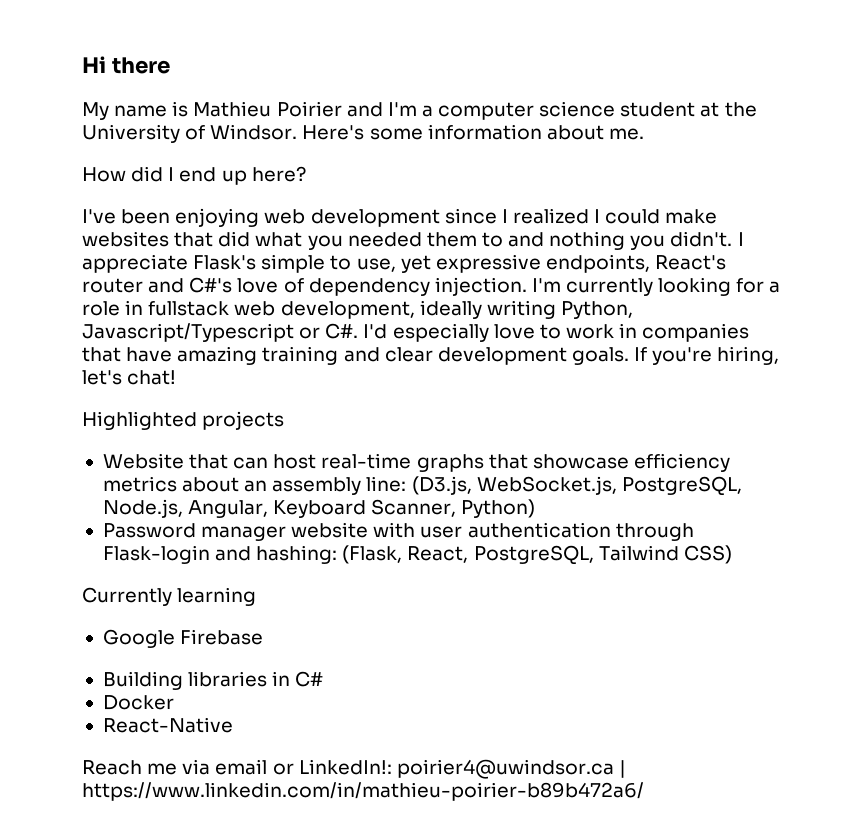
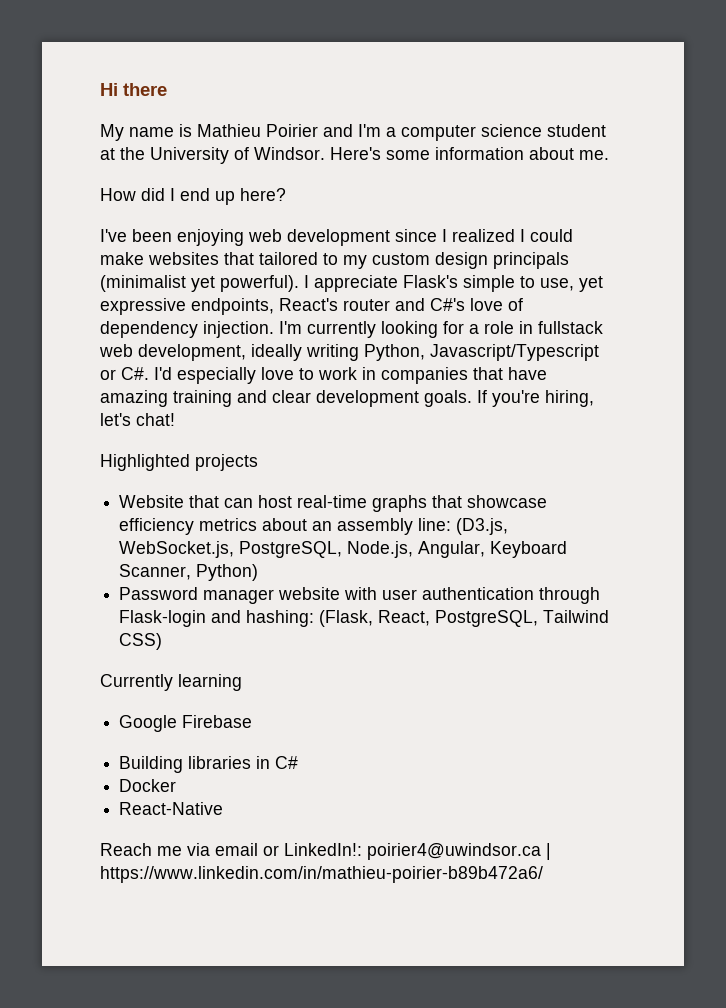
[218,231,733,250] did what you needed them to and nothing you didn't. -> [259,252,569,269] [100,275,299,292] tailored to my custom design principals (minimalist yet powerful).

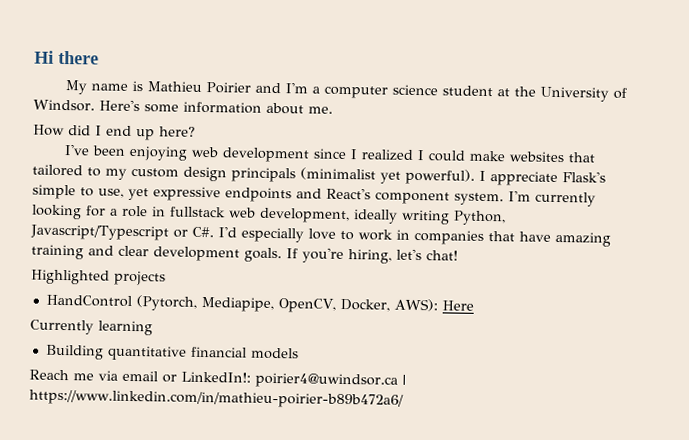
[191,298,523,315] [100,321,274,338] endpoints, React's router and C#'s love of dependency injection. -> [225,187,504,206] endpoints and React's component system.
[119,495,548,512] [119,518,509,535] [119,541,568,558] [119,564,259,581] [119,587,601,604] [119,610,610,627] [119,633,163,650] Website that can host real-time graphs that showcase efficiency metrics about an assembly line: (D3.js, WebSocket.js, PostgreSQL, Node.js, Angular, Keyboard Scanner, Python) // Password manager website with user authentication through Flask-login and hashing: (Flask, React, PostgreSQL, Tailwind CSS) -> [45,294,474,313] HandControl (Pytorch, Mediapipe, OpenCV, Docker, AWS): Here
[119,715,253,732] // Google Firebase -> (153, 328) none
[188,756,299,769] [119,779,177,792] [119,802,224,815] libraries in C# // Docker // React-Native -> [107,345,299,361] quantitative financial models

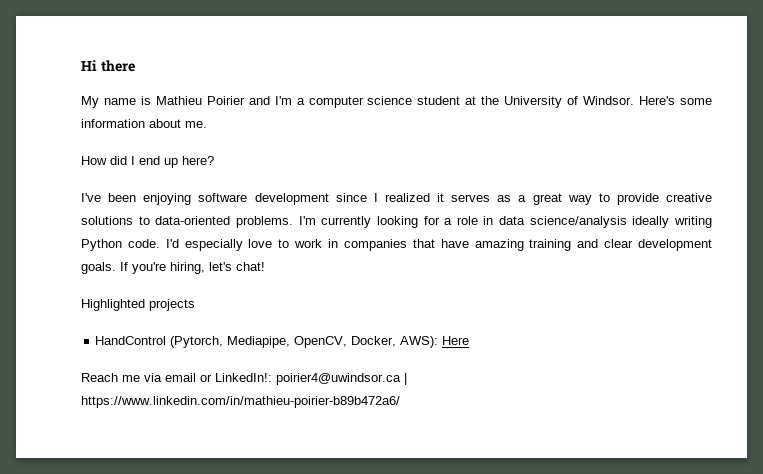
[191,146,220,158] web -> [198,193,248,202] software
[417,150,596,163] [32,164,606,187] [32,184,504,206] I could make websites that tailored to my custom design principals (minimalist yet powerful). I appreciate Flask's simple to use, yet expressive endpoints and React's component system. -> [437,193,712,205] [81,216,293,228] it serves as a great way to provide creative solutions to data-oriented problems.
[170,206,506,226] [30,224,214,241] fullstack web development, ideally writing Python, Javascript/Typescript or C#. -> [499,216,712,228] [81,239,160,251] data science/analysis ideally writing Python code.
[30,319,153,336] [45,344,299,361] // Currently learning // Building quantitative financial models -> (470, 340) none

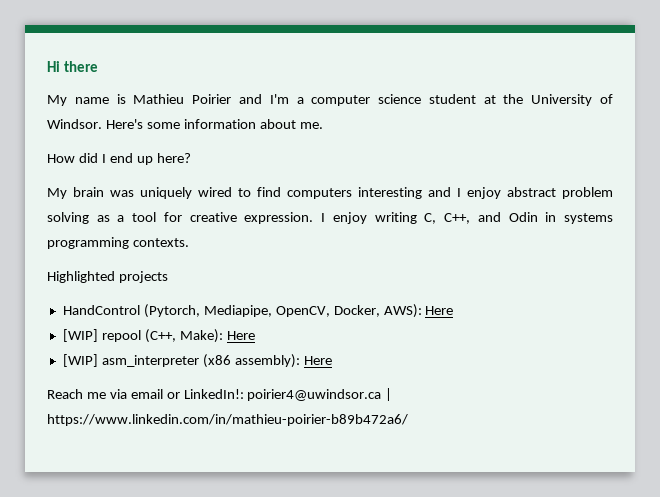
[81,193,712,205] [81,216,712,228] [81,239,713,251] [81,262,265,274] I've been enjoying software development since I realized it serves as a great way to provide creative solutions to data-oriented problems. I'm currently looking for a role in data science/analysis ideally writing Python code. I'd especially love to work in companies that have amazing training and clear development goals. If you're hiring, let's chat! -> [47,187,613,199] [47,212,614,224] [47,237,189,249] My brain was uniquely wired to find computers interesting and I enjoy abstract problem solving as a tool for creative expression. I enjoy writing C, C++, and Odin in systems programming contexts.
(470, 340) none -> [62,329,255,343] [62,354,332,368] // [WIP] repool (C++, Make): Here // [WIP] asm_interpreter (x86 assembly): Here

